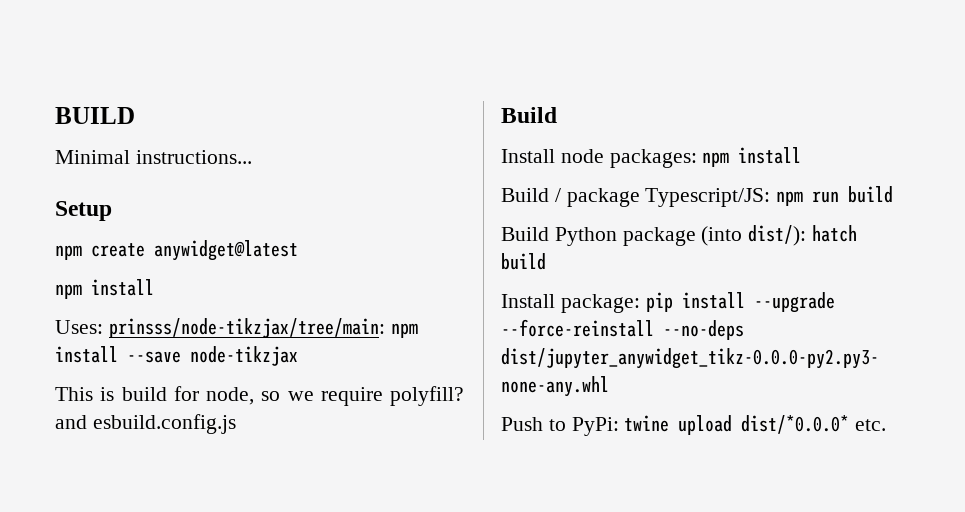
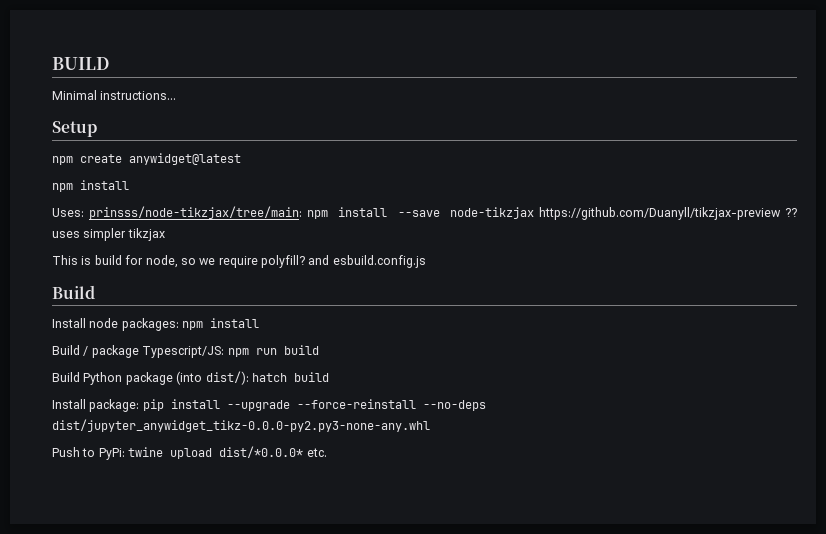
(298, 356) none -> [539,207,797,220] [52,228,165,241] https://github.com/Duanyll/tikzjax-preview ?? uses simpler tikzjax

